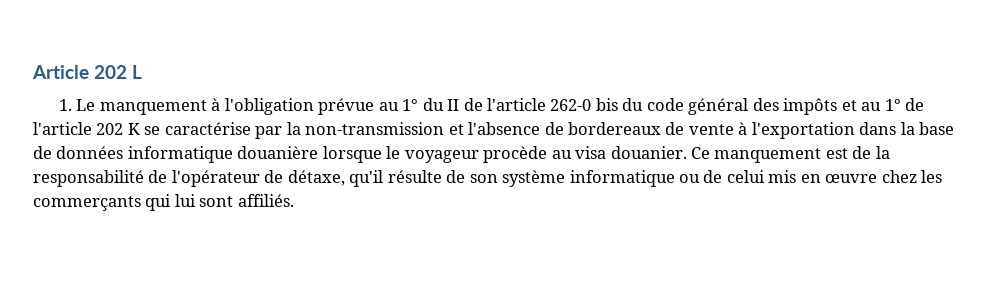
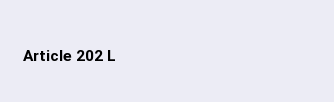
[58,98,924,115] [33,122,955,139] [33,146,890,163] [33,170,943,187] [33,194,294,211] // 1. Le manquement à l'obligation prévue au 1° du II de l'article 262-0 bis du code général des impôts et au 1° de l'article 202 K se caractérise par la non-transmission et l'absence de bordereaux de vente à l'exportation dans la base de données informatique douanière lorsque le voyageur procède au visa douanier. Ce manquement est de la responsabilité de l'opérateur de détaxe, qu'il résulte de son système informatique ou de celui mis en œuvre chez les commerçants qui lui sont affiliés. -> (117, 55) none

